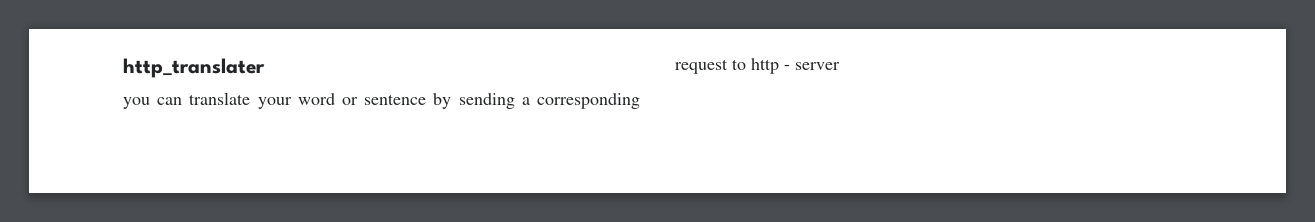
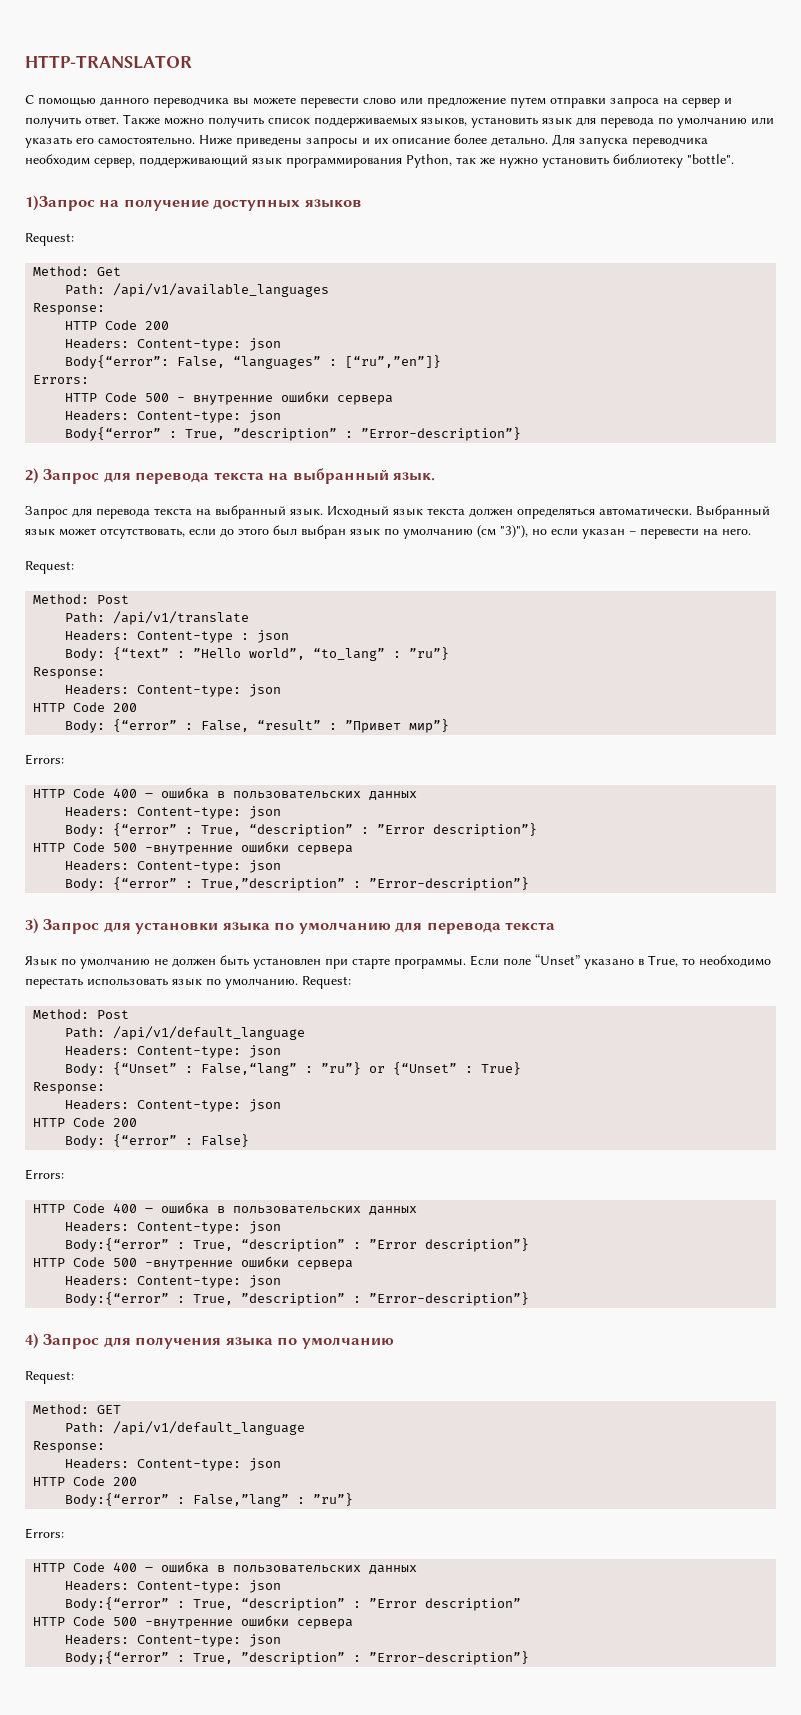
[123,58,265,78] [123,92,640,109] [675,58,840,74] http_translater // you can translate your word or sentence by sending a corresponding request to http - server -> [25,55,192,69] [25,95,732,108] [25,114,774,128] [25,134,708,148] [25,154,734,168] [25,195,362,211] [25,233,74,246] [33,266,122,276] [65,283,330,297] [33,303,106,315] [65,320,170,330] [65,338,282,351] [65,355,442,369] [33,375,90,384] [65,391,394,405] [65,410,282,423] [65,427,522,441] [25,468,436,484] [25,505,770,519] [25,525,751,539] [25,561,74,574] [33,594,130,604] [65,611,250,625] [65,630,290,643] [65,647,450,661] [33,667,106,679] [65,684,282,697] [33,702,138,712] [65,719,450,733] [25,754,64,765] [33,787,418,800] [65,806,282,819] [65,823,538,837] [33,841,354,855] [65,860,282,873] [65,877,530,891] [25,918,556,934] [25,954,771,969] [25,976,351,989] [33,1009,130,1019] [65,1026,306,1040] [65,1045,282,1058] [65,1062,522,1076] [33,1082,106,1094] [65,1099,282,1112] [33,1117,138,1127] [65,1134,250,1148] [25,1169,64,1180] [33,1202,418,1215] [65,1221,282,1234] [65,1238,530,1252] [33,1256,354,1270] [65,1275,282,1288] [65,1292,530,1306] [25,1333,394,1349] [25,1371,74,1384] [33,1404,122,1414] [65,1421,306,1435] [33,1441,106,1453] [65,1458,282,1471] [33,1476,138,1486] [65,1493,354,1507] [25,1528,64,1539] [33,1561,418,1574] [65,1580,282,1593] [65,1597,522,1611] [33,1615,354,1629] [65,1634,282,1647] [65,1651,530,1665] HTTP-TRANSLATOR // С помощью данного переводчика вы можете перевести слово или предложение путем отправки запроса на сервер и получить ответ. Также можно получить список поддерживаемых языков, установить язык для перевода по умолчанию или указать его самостоятельно. Ниже приведены запросы и их описание более детально. Для запуска переводчика необходим сервер, поддерживающий язык программирования Python, так же нужно установить библиотеку "bottle". // 1)Запрос на получение доступных языков // Request: // Method: Get // Path: /api/v1/available_languages // Response: // HTTP Code 200 // Headers: Content-type: json // Body{“error”: False, “languages” : [“ru”,”en”]} // Errors: // HTTP Code 500 - внутренние ошибки сервера // Headers: Content-type: json // Body{“error” : True, ”description” : ”Error-description”} // 2) Запрос для перевода текста на выбранный язык. // Запрос для перевода текста на выбранный язык. Исходный язык текста должен определяться автоматически. Выбранный язык может отсутствовать, если до этого был выбран язык по умолчанию (см "3)"), но если указан – перевести на него. // Request: // Method: Post // Path: /api/v1/translate // Headers: Content-type : json // Body: {“text” : ”Hello world”, “to_lang” : ”ru”} // Response: // Headers: Content-type: json // HTTP Code 200 // Body: {“error” : False, “result” : ”Привет мир”} // Errors: // HTTP Code 400 – ошибка в пользовательских данных // Headers: Content-type: json // Body: {“error” : True, “description” : ”Error description”} // HTTP Code 500 -внутренние ошибки сервера // Headers: Content-type: json // Body: {“error” : True,”description” : ”Error-description”} // 3) Запрос для установки языка по умолчанию для перевода текста // Язык по умолчанию не должен быть установлен при старте программы. Если поле “Unset” указано в True, то необходимо перестать использовать язык по умолчанию. Request: // Method: Post // Path: /api/v1/default_language // Headers: Content-type: json // Body: {“Unset” : False,“lang” : ”ru”} or {“Unset” : True} // Response: // Headers: Content-type: json // HTTP Code 200 // Body: {“error” : False} // Errors: // HTTP Code 400 – ошибка в пользовательских данных // Headers: Content-type: json // Body:{“error” : True, “description” : ”Error description”} // HTTP Code 500 -внутренние ошибки сервера // Headers: Content-type: json // Body:{“error” : True, ”description” : ”Error-description”} // 4) Запрос для получения языка по умолчанию // Request: // Method: GET // Path: /api/v1/default_language // Response: // Headers: Content-type: json // HTTP Code 200 // Body:{“error” : False,”lang” : ”ru”} // Errors: // HTTP Code 400 – ошибка в пользовательских данных // Headers: Content-type: json // Body:{“error” : True, “description” : ”Error description” // HTTP Code 500 -внутренние ошибки сервера // Headers: Content-type: json // Body;{“error” : True, ”description” : ”Error-description”}

